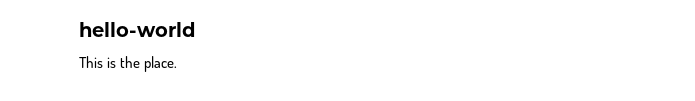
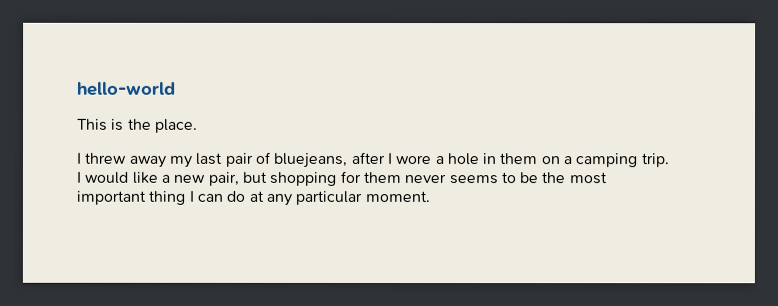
(178, 64) none -> [76,151,669,168] [76,170,607,186] [76,190,430,206] // I threw away my last pair of bluejeans, after I wore a hole in them on a camping trip. I would like a new pair, but shopping for them never seems to be the most important thing I can do at any particular moment.

